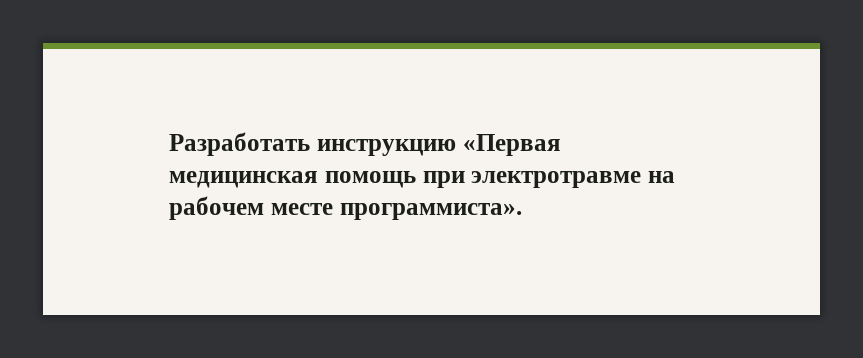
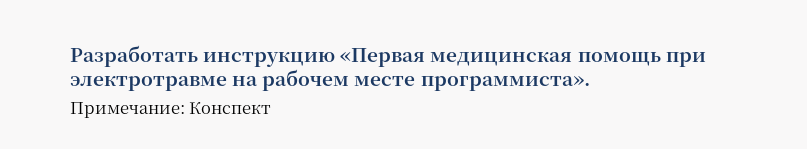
(522, 211) none -> [70,102,272,118] // Примечание: Конспект

